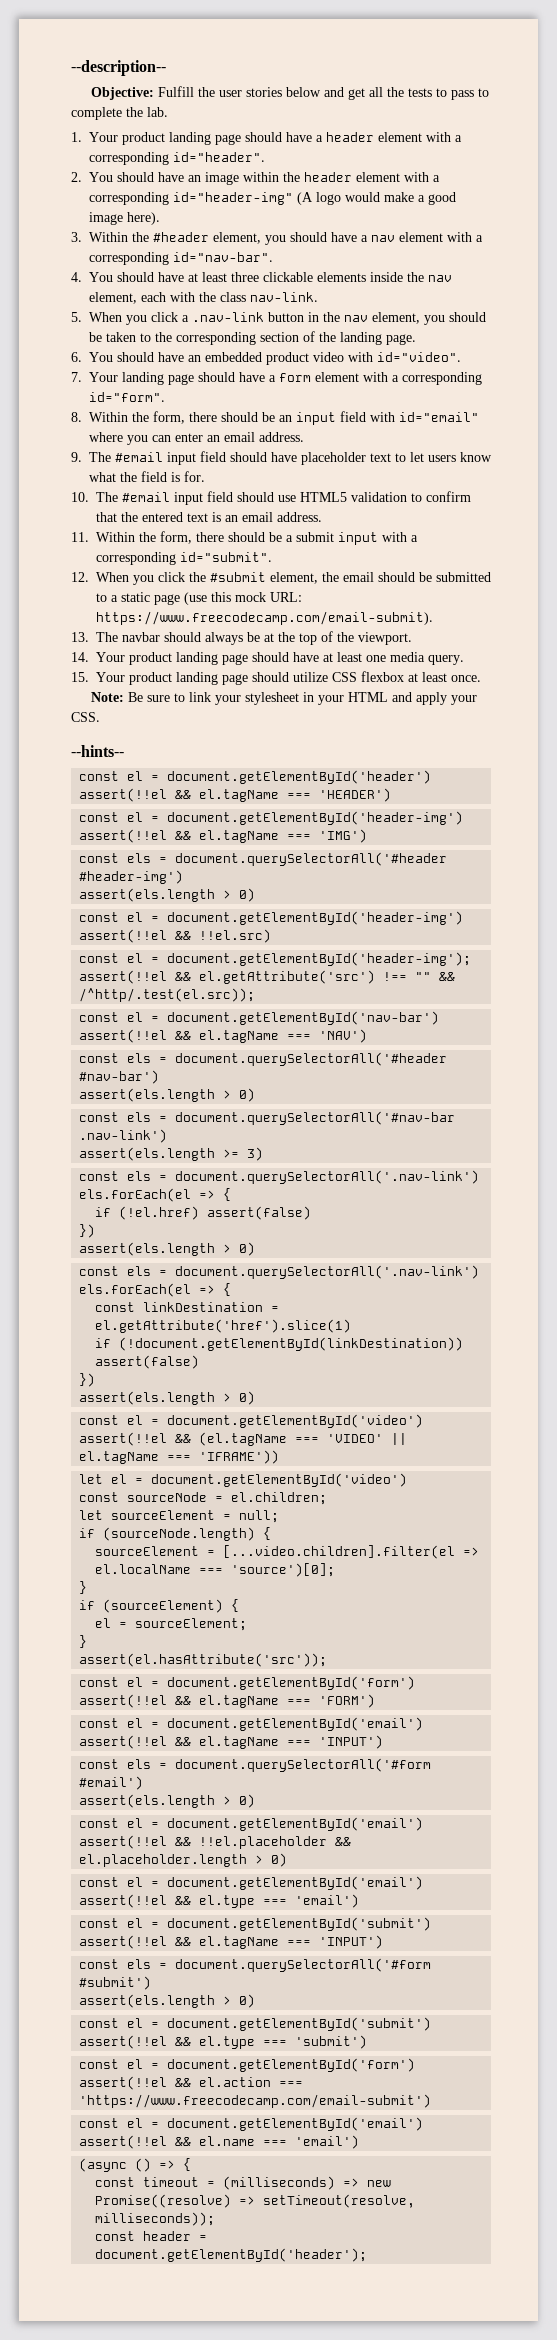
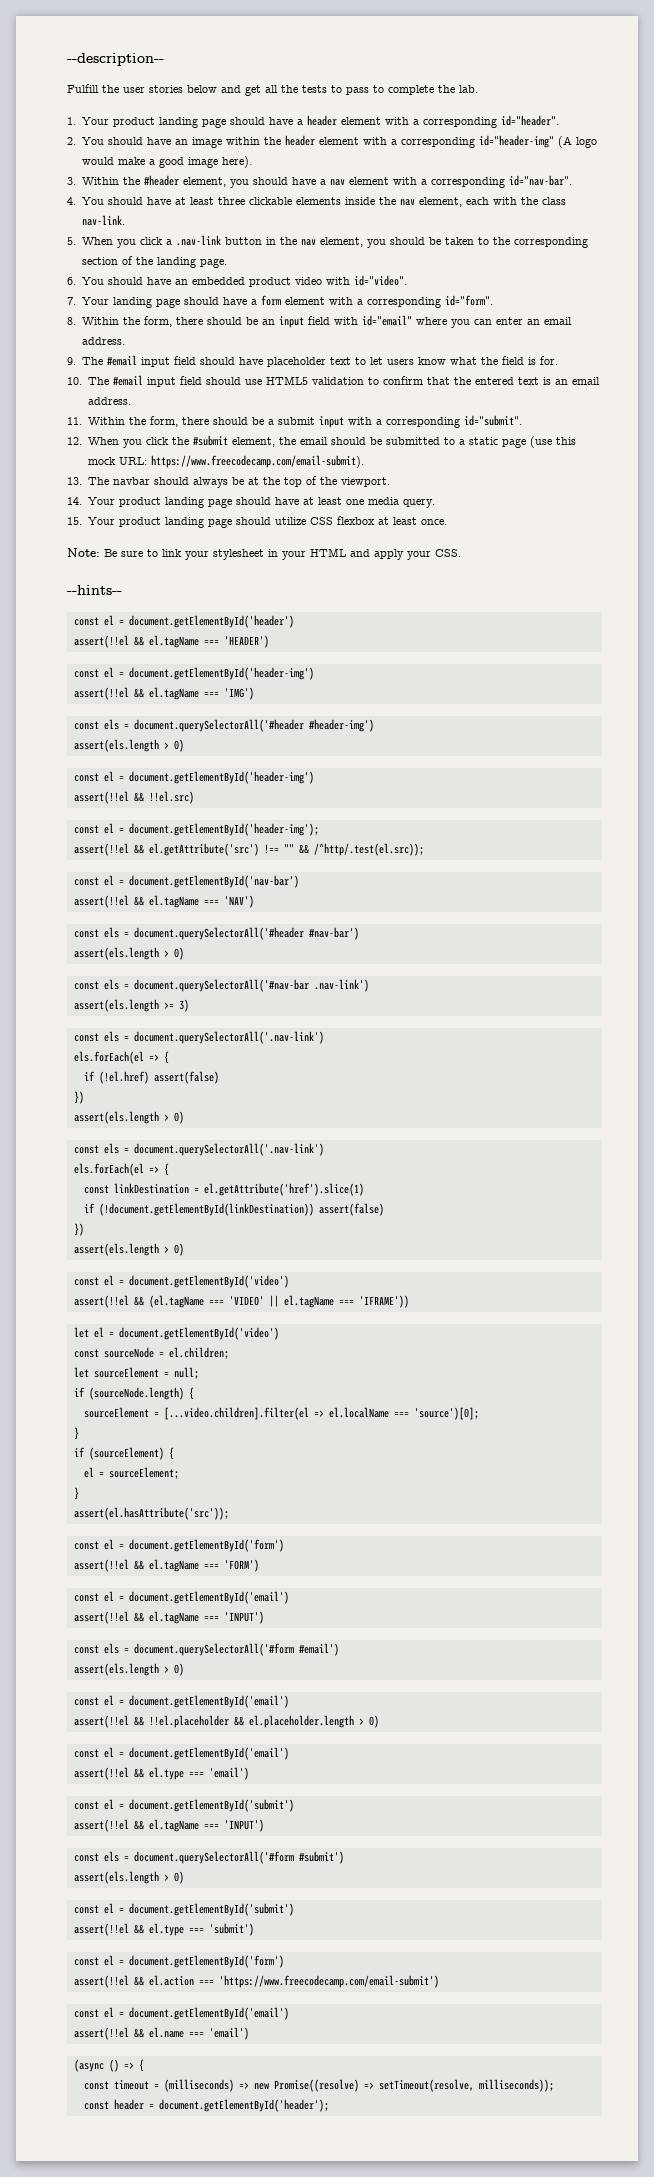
[90,87,154,100] Objective: -> (164, 59) none

